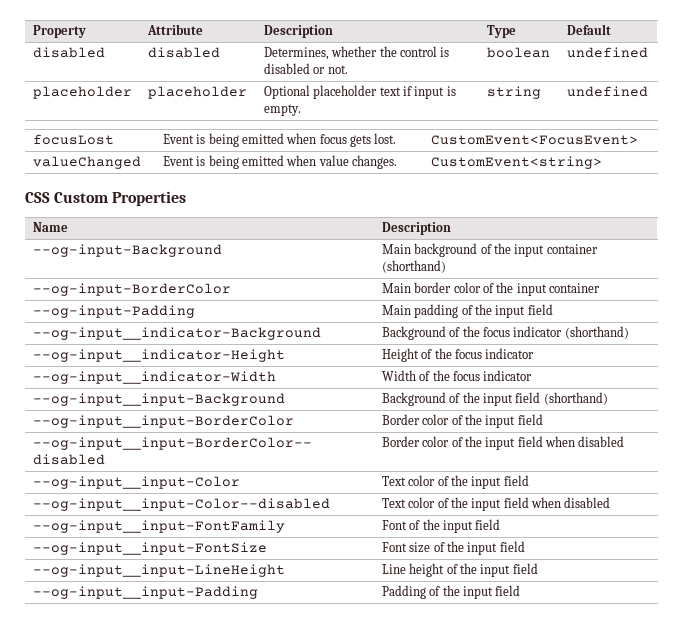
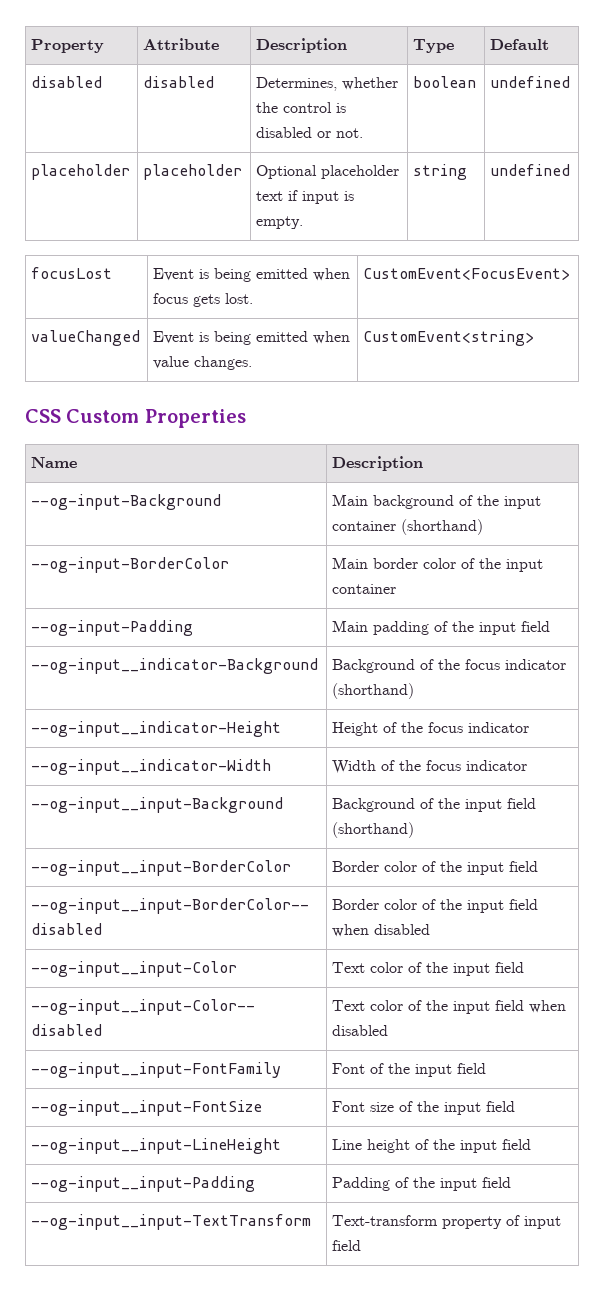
(521, 590) none -> [31,1214,312,1230] [332,1215,562,1229] [332,1240,362,1251] // --og-input__input-TextTransform | Text-transform property of input field

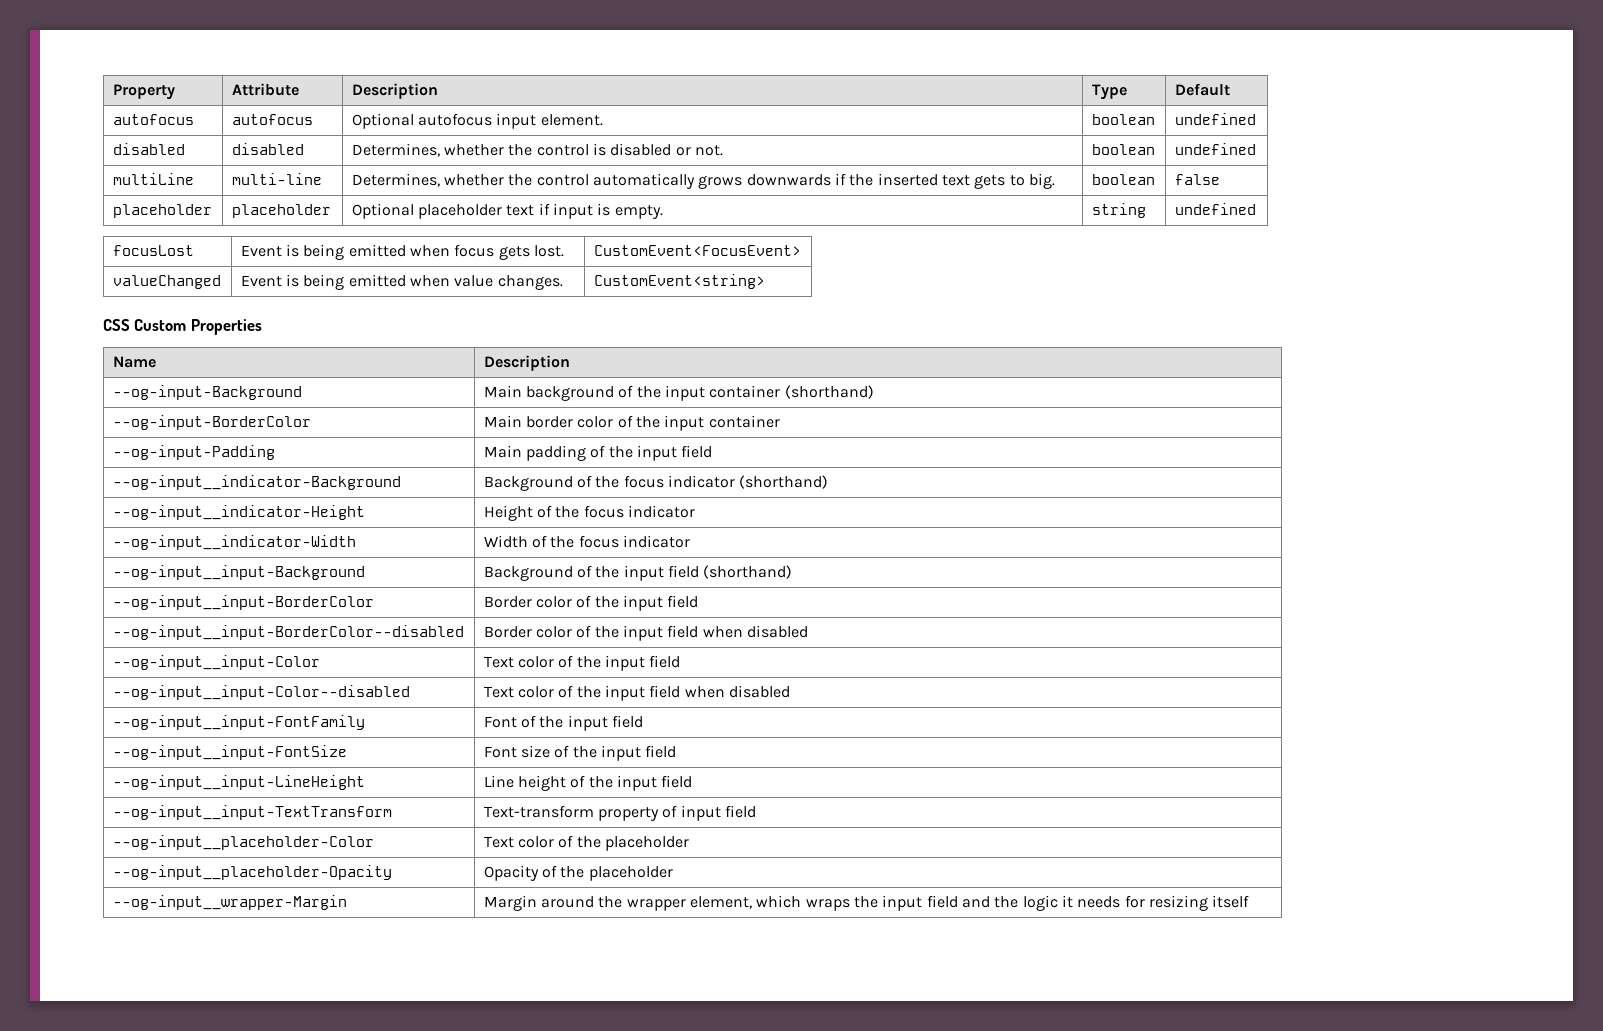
(550, 44) none -> [112,114,194,125] [231,114,313,125] [351,113,603,129] [1091,114,1155,125] [1174,113,1256,125] // autofocus | autofocus | Optional autofocus input element. | boolean | undefined
(571, 82) none -> [112,173,194,185] [231,173,322,185] [351,173,1055,189] [1091,174,1155,185] [1174,174,1220,185] // multiLine | multi-line | Determines, whether the control automatically grows downwards if the inserted text gets to big. | boolean | false
[31,1176,256,1192] [332,1177,512,1191] // --og-input__input-Padding | Padding of the input field -> (693, 781) none
(362, 1245) none -> [112,835,374,850] [483,835,690,851] [112,865,392,880] [483,865,673,881] [112,895,347,910] [483,895,1250,911] // --og-input__placeholder-Color | Text color of the placeholder // --og-input__placeholder-Opacity | Opacity of the placeholder // --og-input__wrapper-Margin | Margin around the wrapper element, which wraps the input field and the logic it needs for resizing itself

